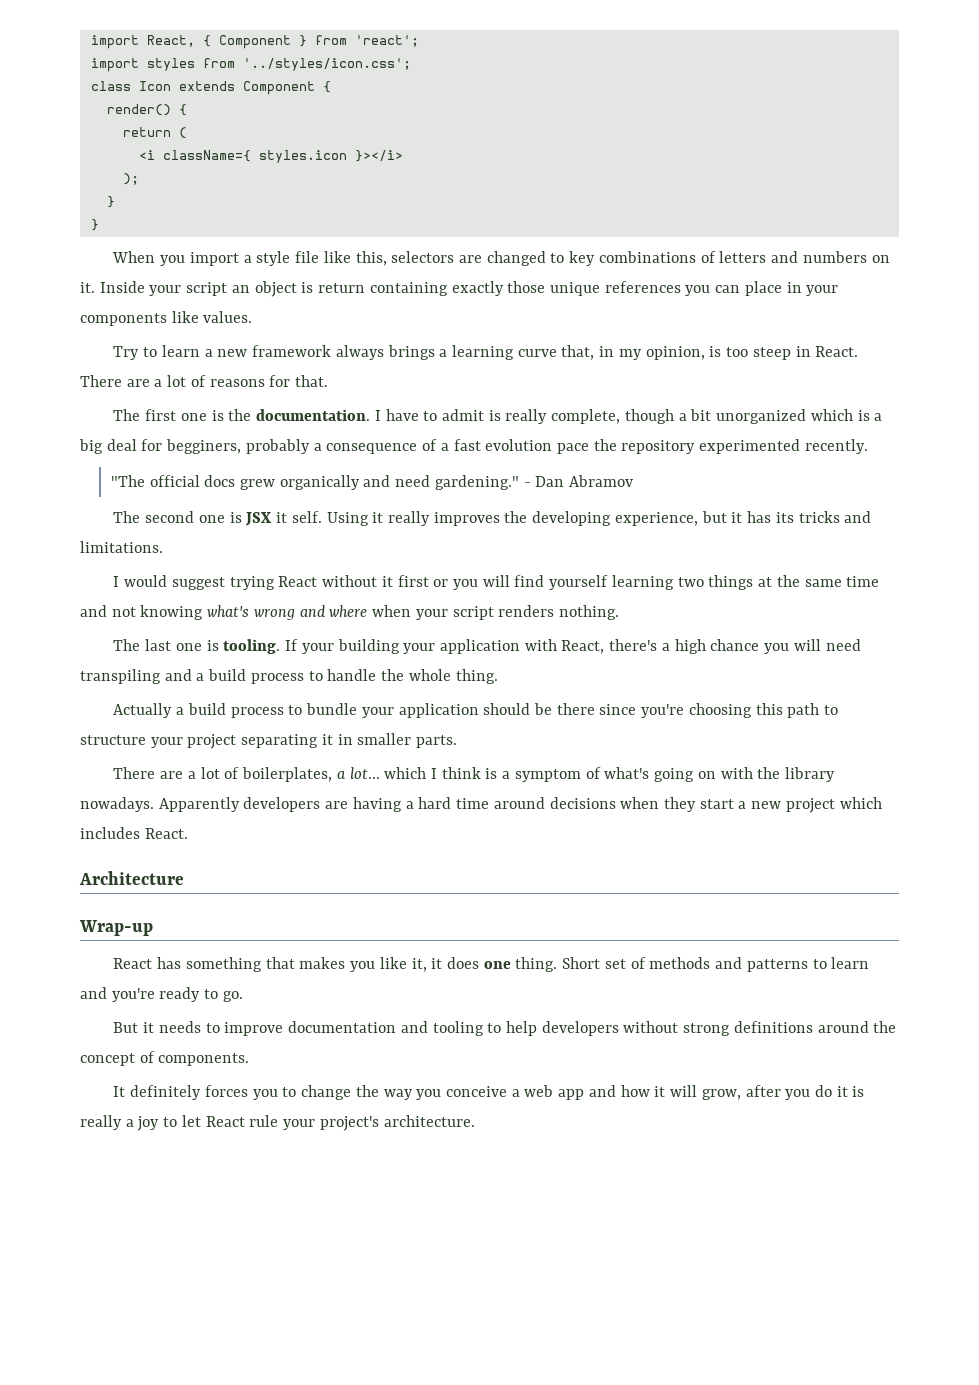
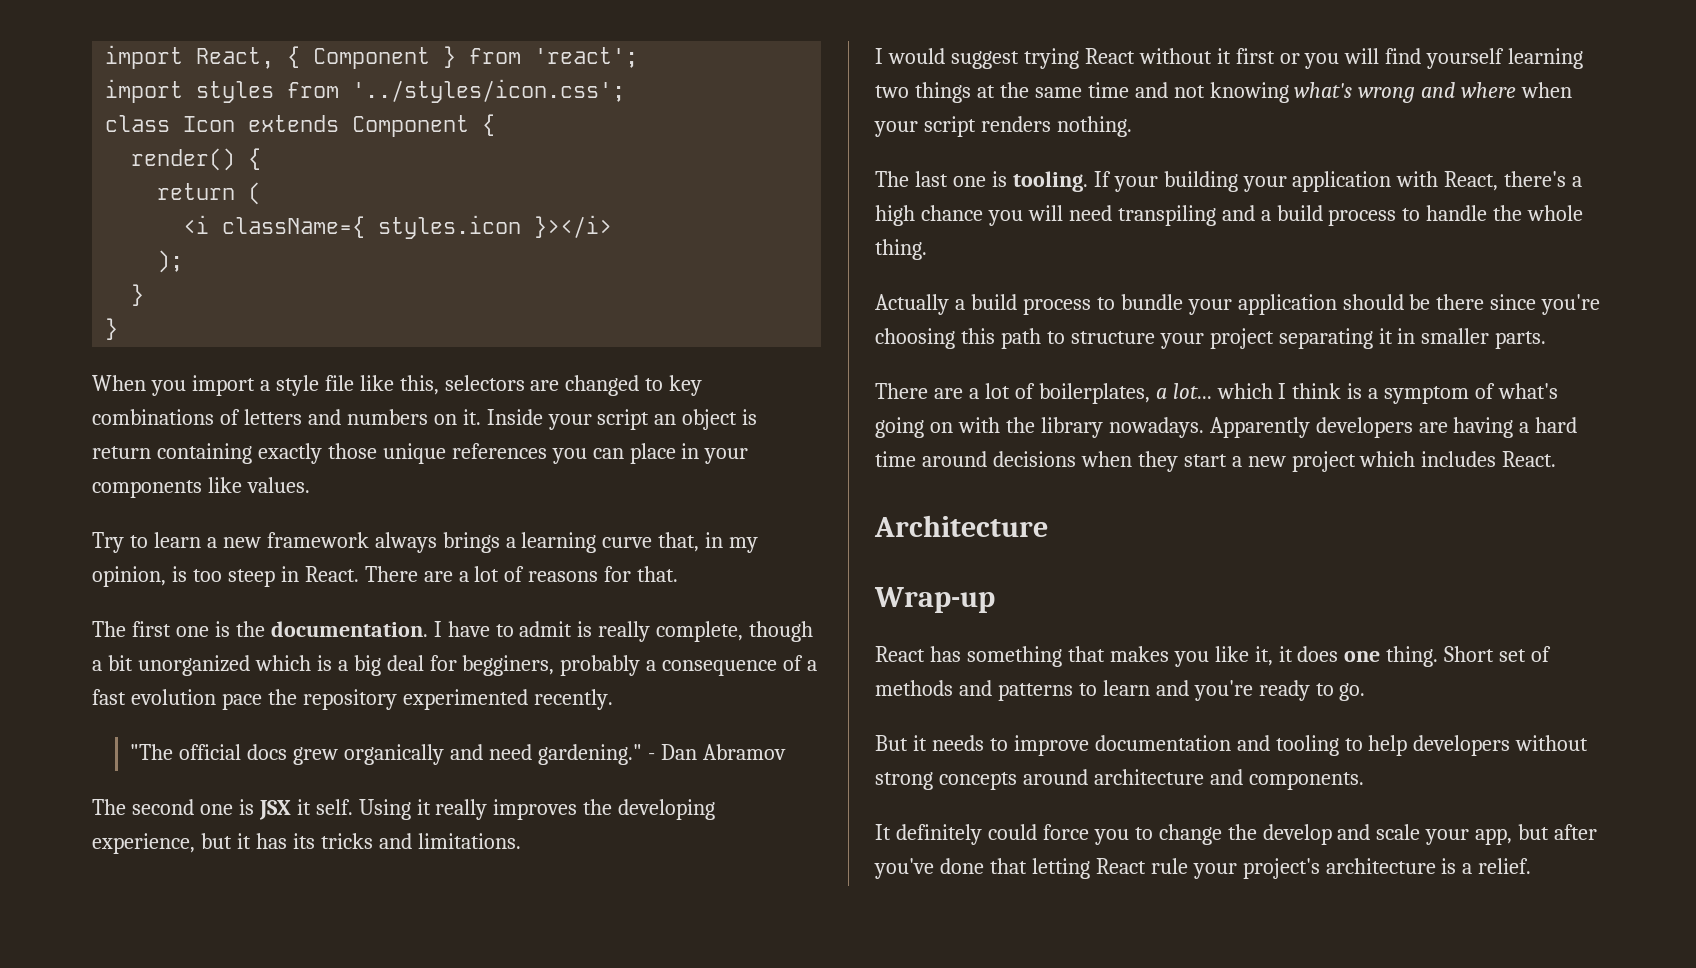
[733,1021,897,1033] [80,1051,155,1066] definitions around the concept of -> [938,769,1243,790] concepts around architecture and
[204,1085,248,1097] forces -> [987,824,1089,840] could force
[383,1085,865,1100] [80,1115,475,1131] way you conceive a web app and how it will grow, after you do it is really a joy to let React rule your project's architecture. -> [1262,824,1598,845] [874,858,1532,879] develop and scale your app, but after you've done that letting React rule your project's architecture is a relief.

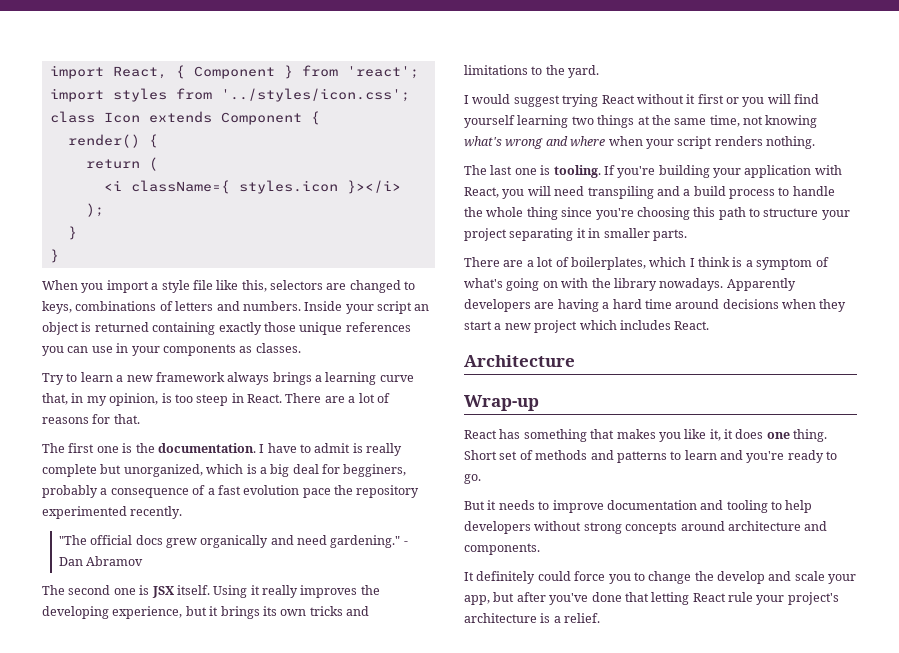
[669,375,703,396] key -> [42,301,72,314] keys,
[346,409,481,425] numbers on it. -> [242,301,301,311] numbers.
[92,446,151,459] return -> [94,322,149,332] returned
[629,443,676,464] place -> [91,346,113,353] use
[207,477,310,493] like values. -> [239,343,301,353] as classes.
[656,621,814,642] [92,655,250,676] complete, though a bit unorganized -> [42,464,203,477] complete but unorganized,
[296,799,353,815] it self. -> [176,585,210,595] itself.
[255,833,521,849] has its tricks and limitations. -> [220,606,369,619] [464,65,600,78] brings its own tricks and limitations to the yard.
[1087,82,1168,98] time and -> [709,115,740,127] time,
[1113,176,1158,192] your -> [617,166,656,178] you're
[1504,171,1583,187] [875,205,983,226] there's a high chance -> (499, 192) none
[875,239,927,260] [875,294,1485,315] thing. // Actually a build process to bundle your application should be there -> [526,207,558,220] thing
[1155,383,1212,399] a lot... -> (646, 263) none

